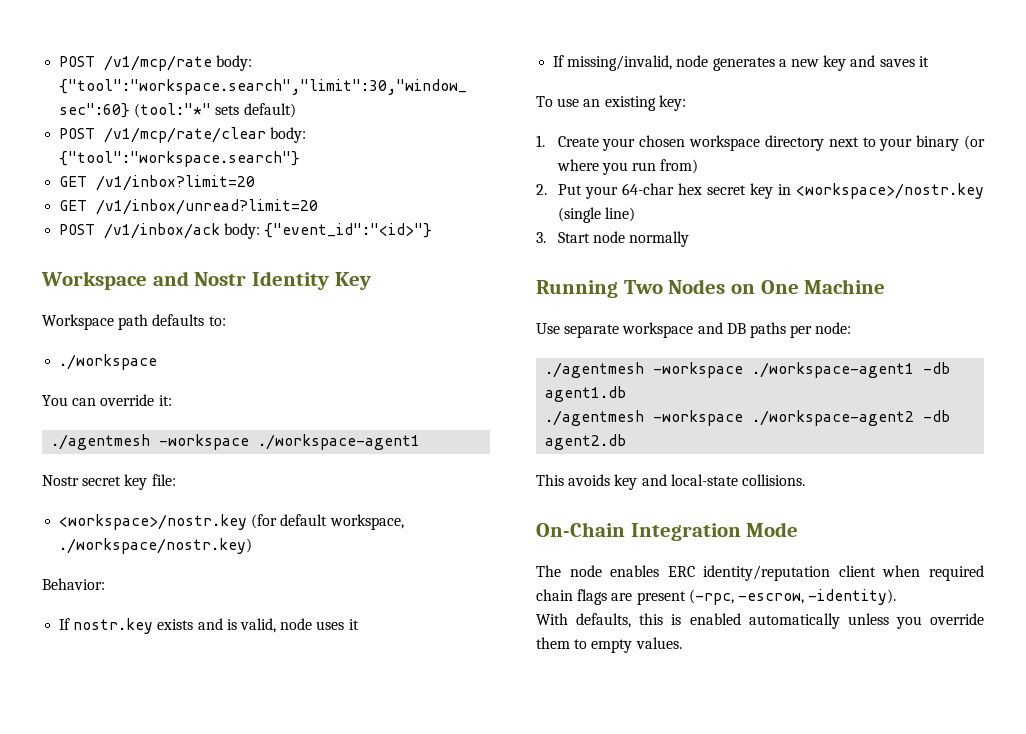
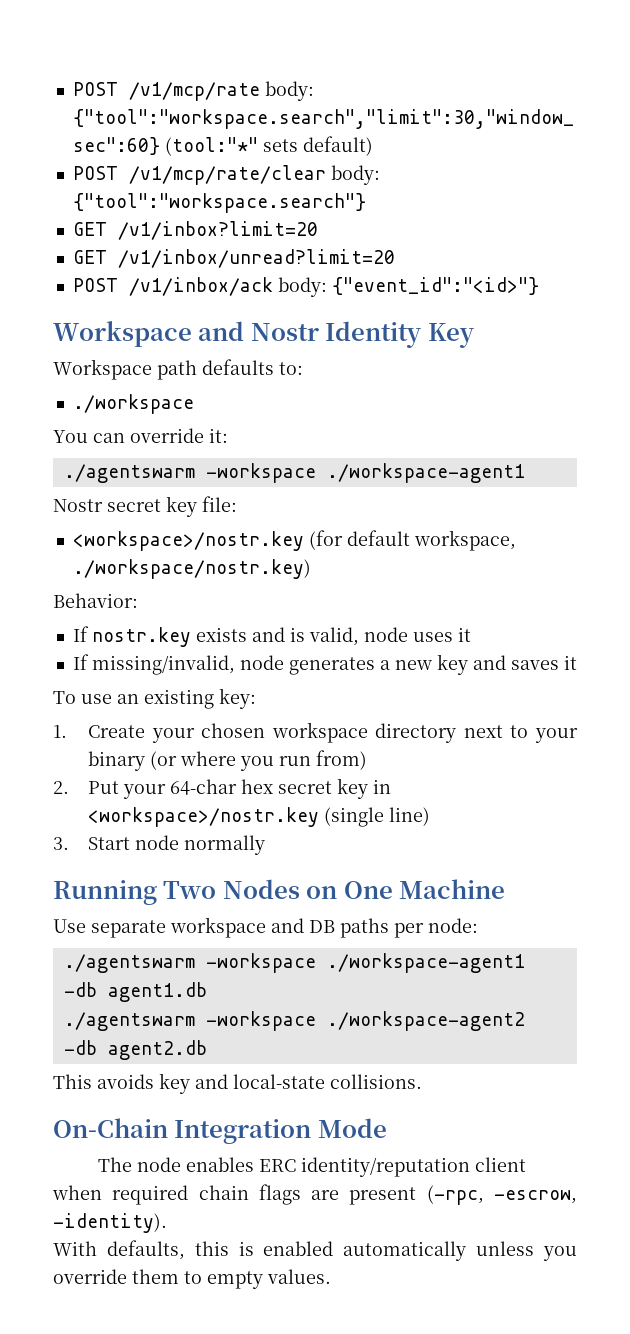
[51,434,151,450] ./agentmesh -> [63,464,195,483] ./agentswarm
[545,362,645,378] ./agentmesh -> [63,954,195,973] ./agentswarm
[545,410,645,426] ./agentmesh -> [63,1012,195,1031] ./agentswarm

